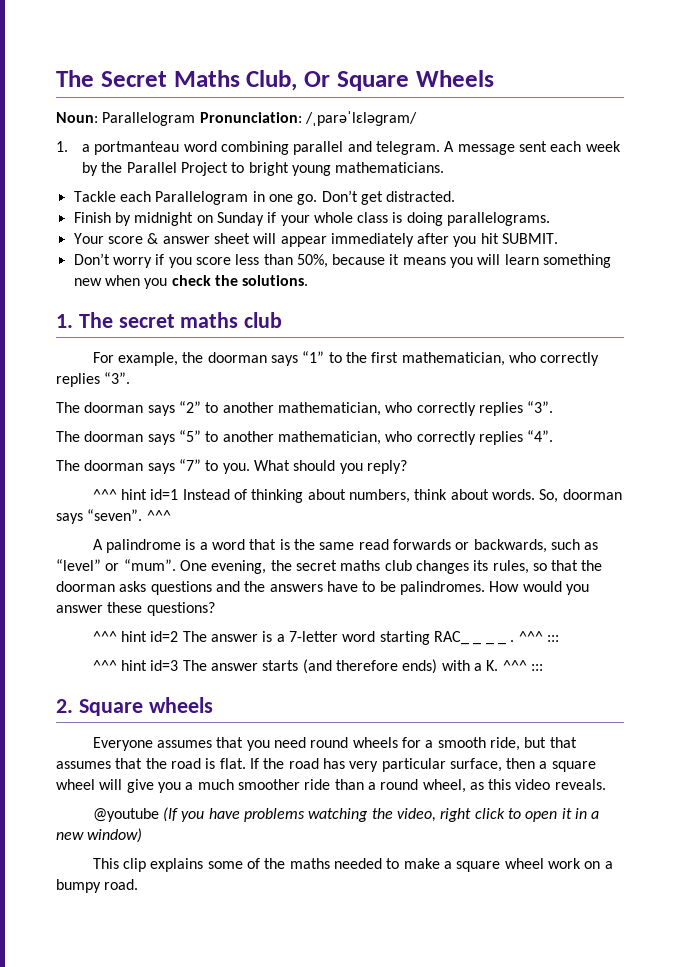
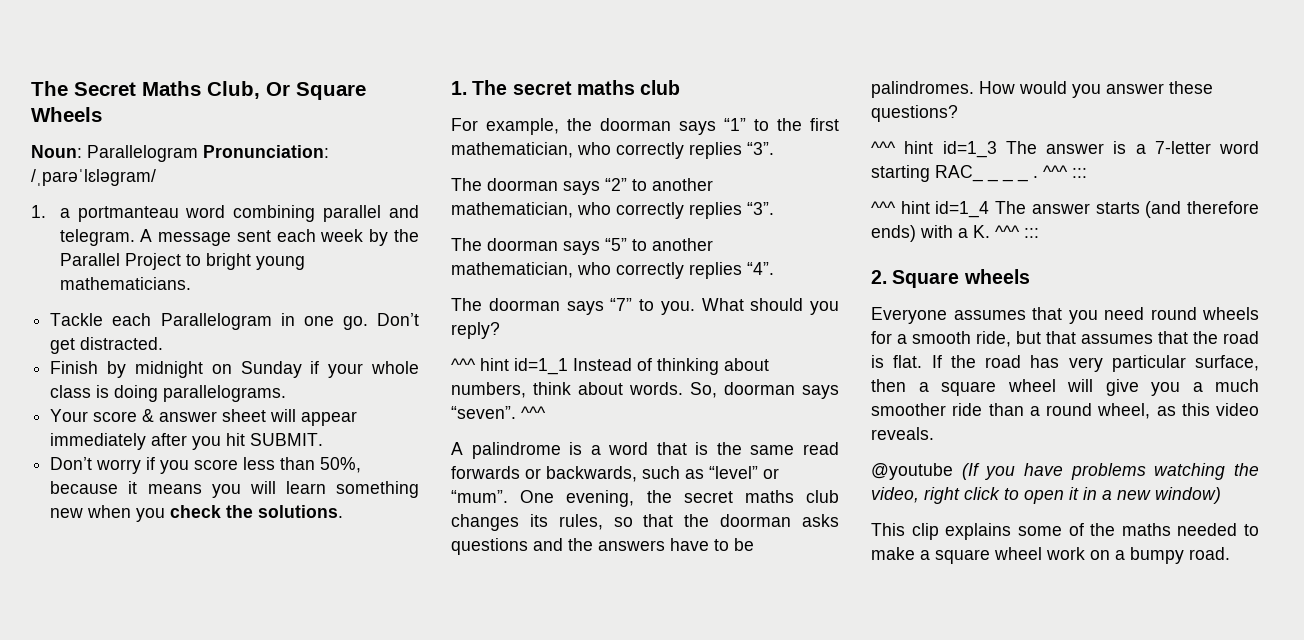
[150,489,179,500] id=1 -> [514,358,568,375] id=1_1
[150,631,179,642] id=2 -> [942,141,997,158] id=1_3
[150,660,179,671] id=3 -> [935,201,990,218] id=1_4

